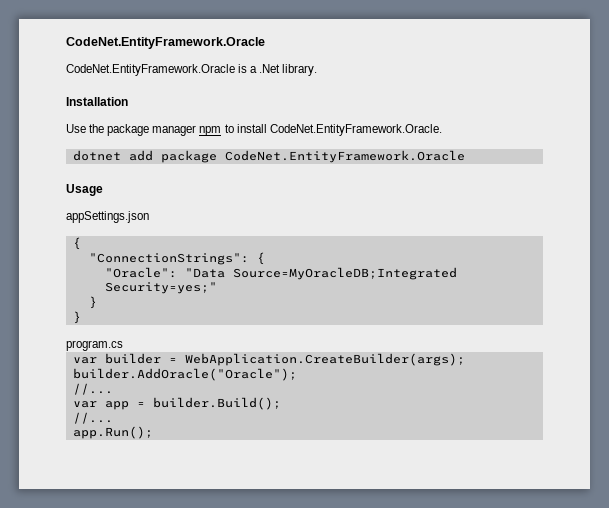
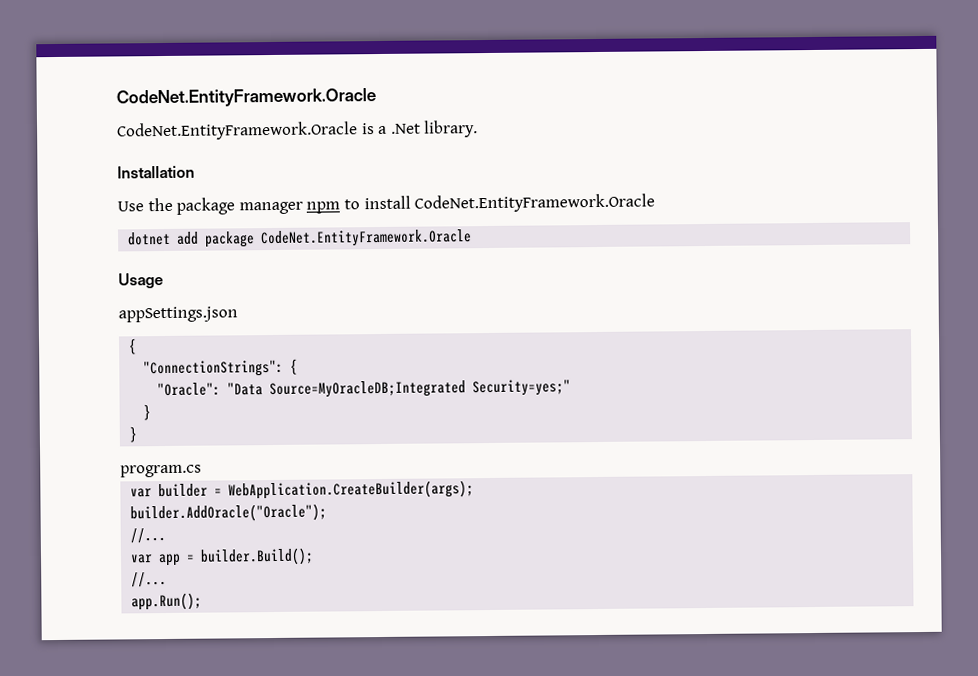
[269,124,442,136] CodeNet.EntityFramework.Oracle. -> [414,193,656,213] CodeNet.EntityFramework.Oracle

